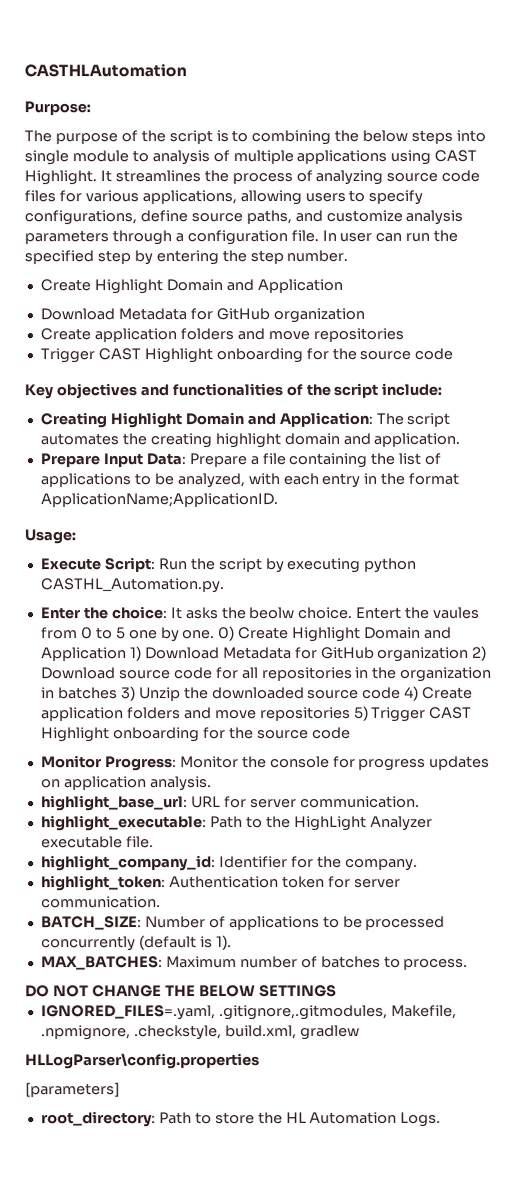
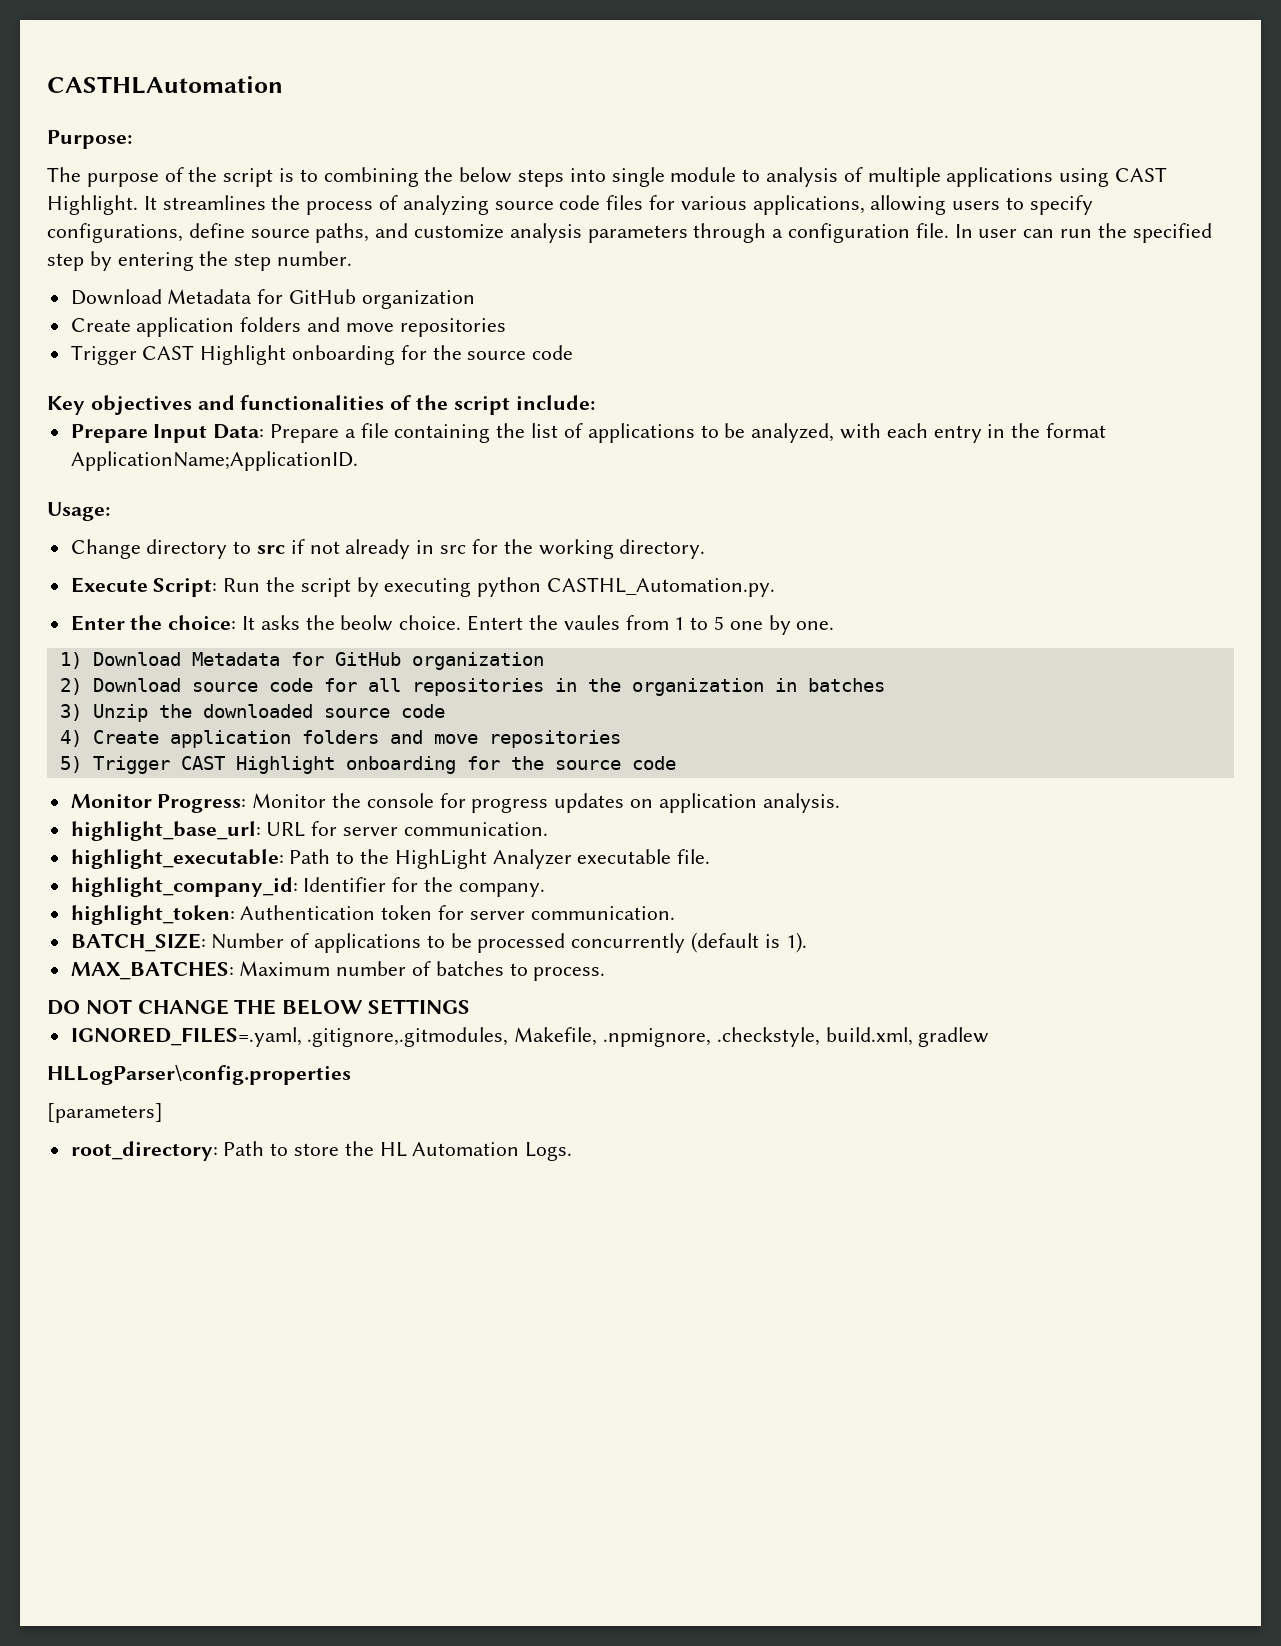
[39,278,343,295] // Create Highlight Domain and Application -> (353, 258) none
[39,411,451,429] [39,432,461,449] // Creating Highlight Domain and Application: The script automates the creating highlight domain and application. -> (595, 402) none
(76, 537) none -> [70,539,706,559] // Change directory to src if not already in src for the working directory.
[80,627,93,640] 0 -> [674,617,685,630] 1
[218,626,453,642] [40,647,127,662] 0) Create Highlight Domain and Application -> (835, 625) //
(470, 654) none -> (544, 661) //
(118, 693) none -> (885, 685) //
(402, 692) none -> (445, 711) //
(351, 714) none -> (621, 739) //

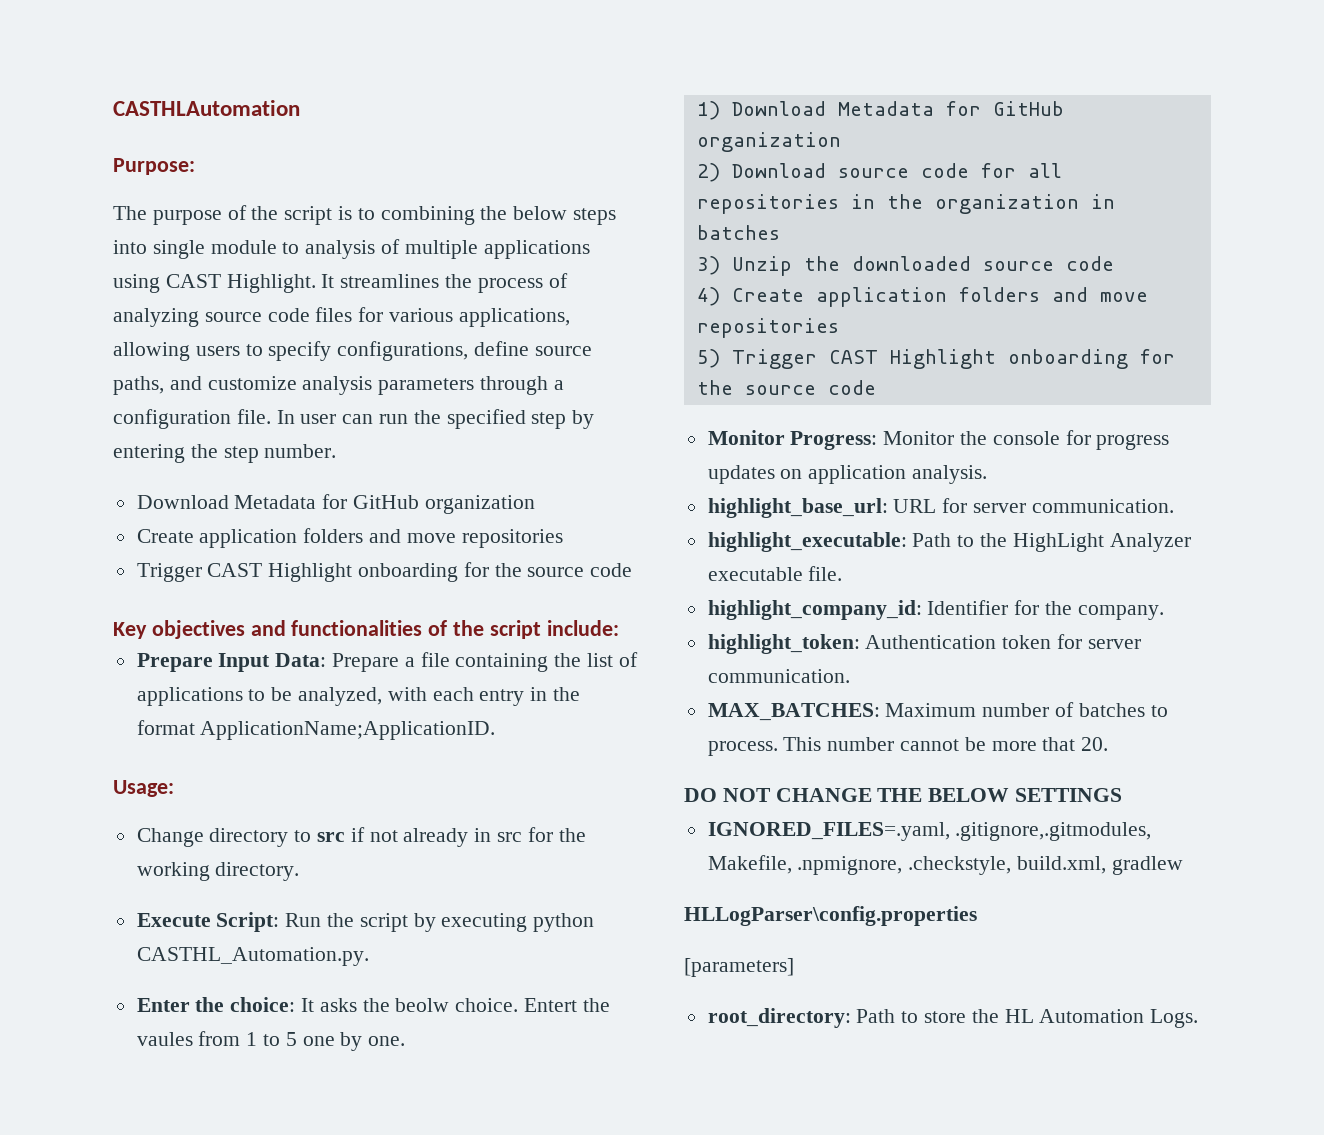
[70,932,807,953] // BATCH_SIZE: Number of applications to be processed concurrently (default is 1). -> (850, 676) none
(606, 974) none -> [783,737,1109,751] This number cannot be more that 20.

